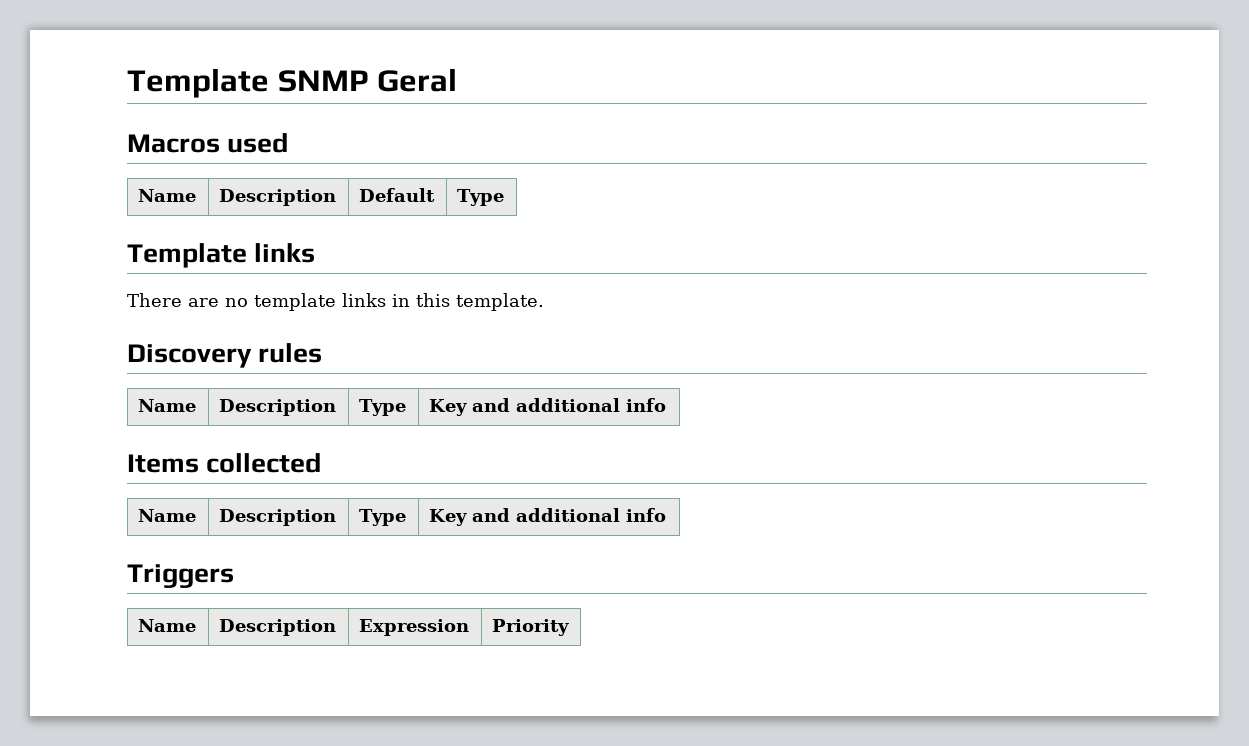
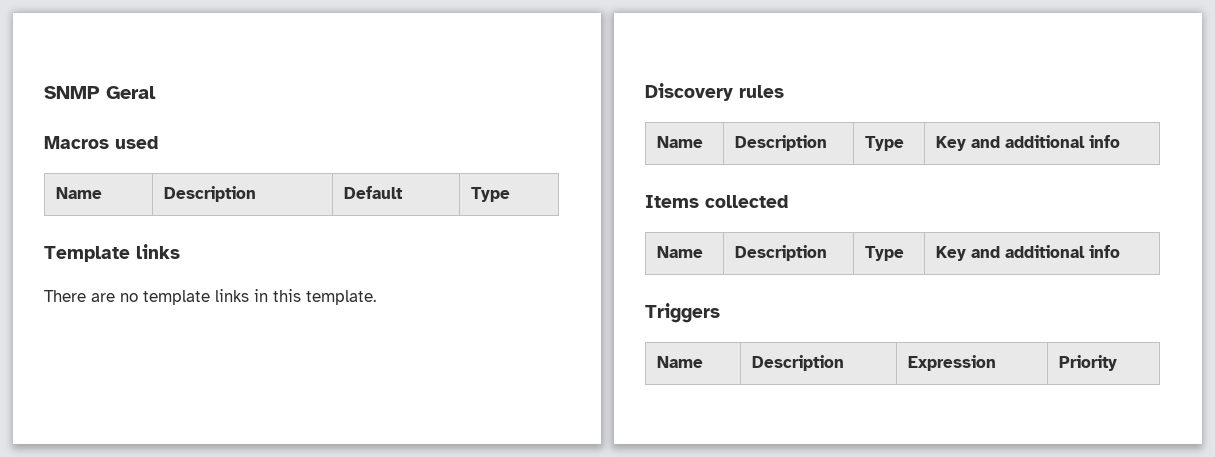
[127,68,269,98] Template -> (44, 92) none

